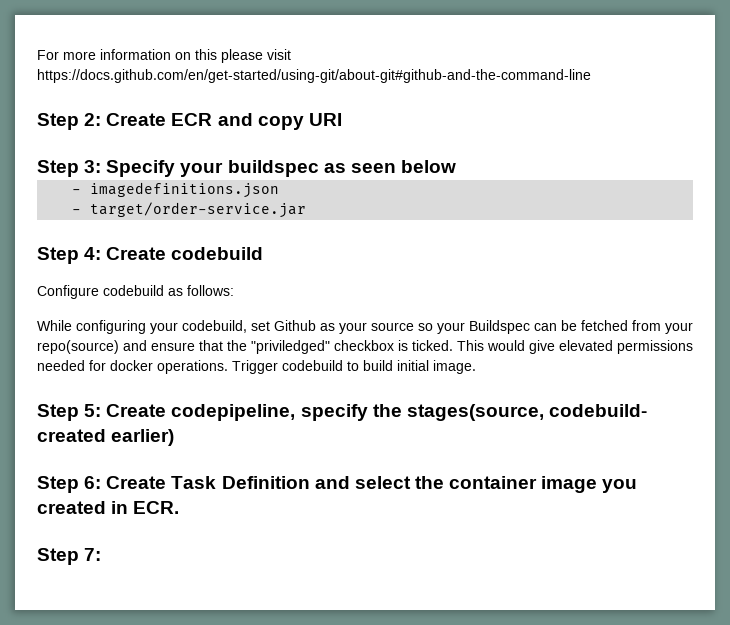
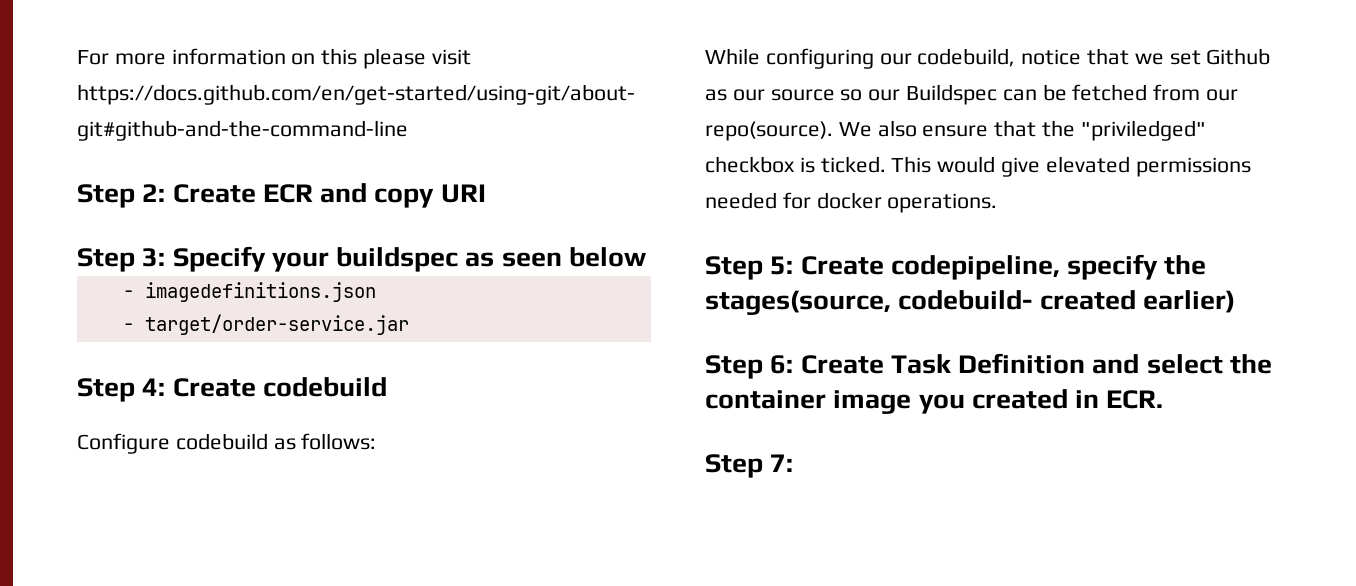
[150,320,247,334] your codebuild, -> [879,48,1164,67] our codebuild, notice that we
[339,322,367,334] your -> [732,89,765,101] our
[437,322,465,334] your -> [868,89,901,101] our
[665,322,693,334] [37,340,147,354] your repo(source) and -> [1206,89,1239,101] [705,120,917,141] our repo(source). We also
[232,360,476,374] Trigger codebuild to build initial image. -> (998, 203) none

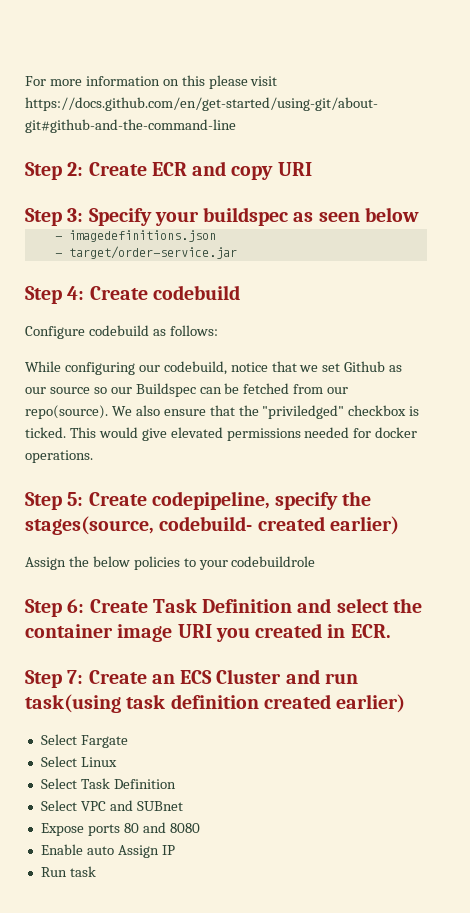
(1235, 301) none -> [25,556,316,570] // Assign the below policies to your codebuildrole
(912, 402) none -> [177,624,212,638] URI
(794, 463) none -> [88,669,358,684] [25,694,406,713] [40,734,128,748] [40,756,117,767] [40,778,176,789] [40,800,183,811] [40,822,200,836] [40,844,175,858] [40,866,96,877] Create an ECS Cluster and run task(using task definition created earlier) // Select Fargate // Select Linux // Select Task Definition // Select VPC and SUBnet // Expose ports 80 and 8080 // Enable auto Assign IP // Run task

